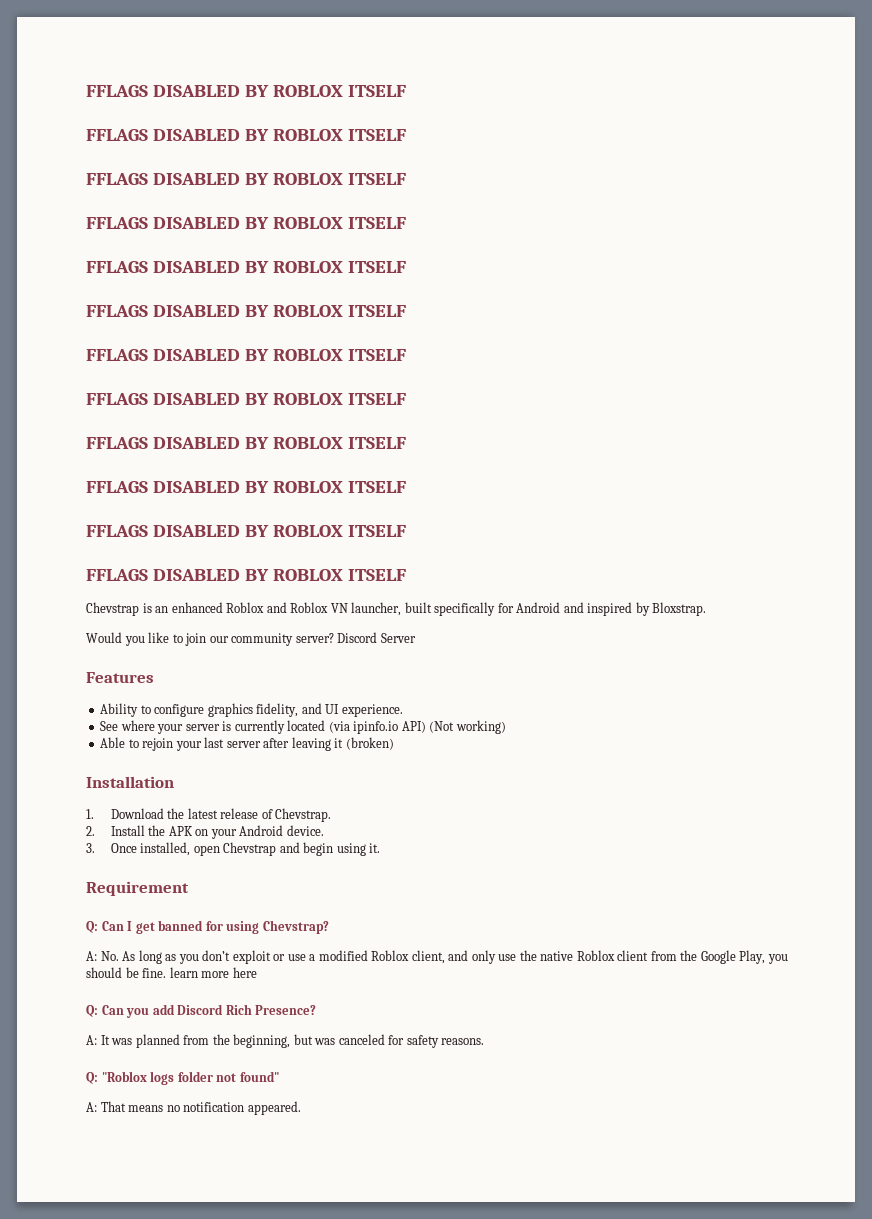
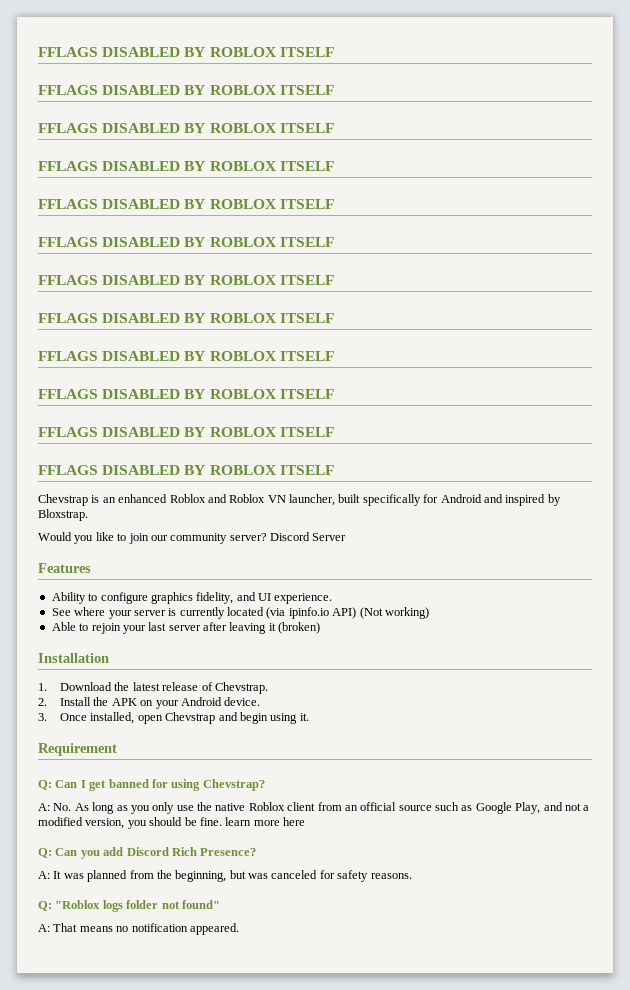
[202,950,469,964] don’t exploit or use a modified Roblox client, and -> (150, 809) none
[680,950,766,964] the Google Play, -> [344,802,590,814] [38,817,125,829] an official source such as Google Play, and not a modified version,

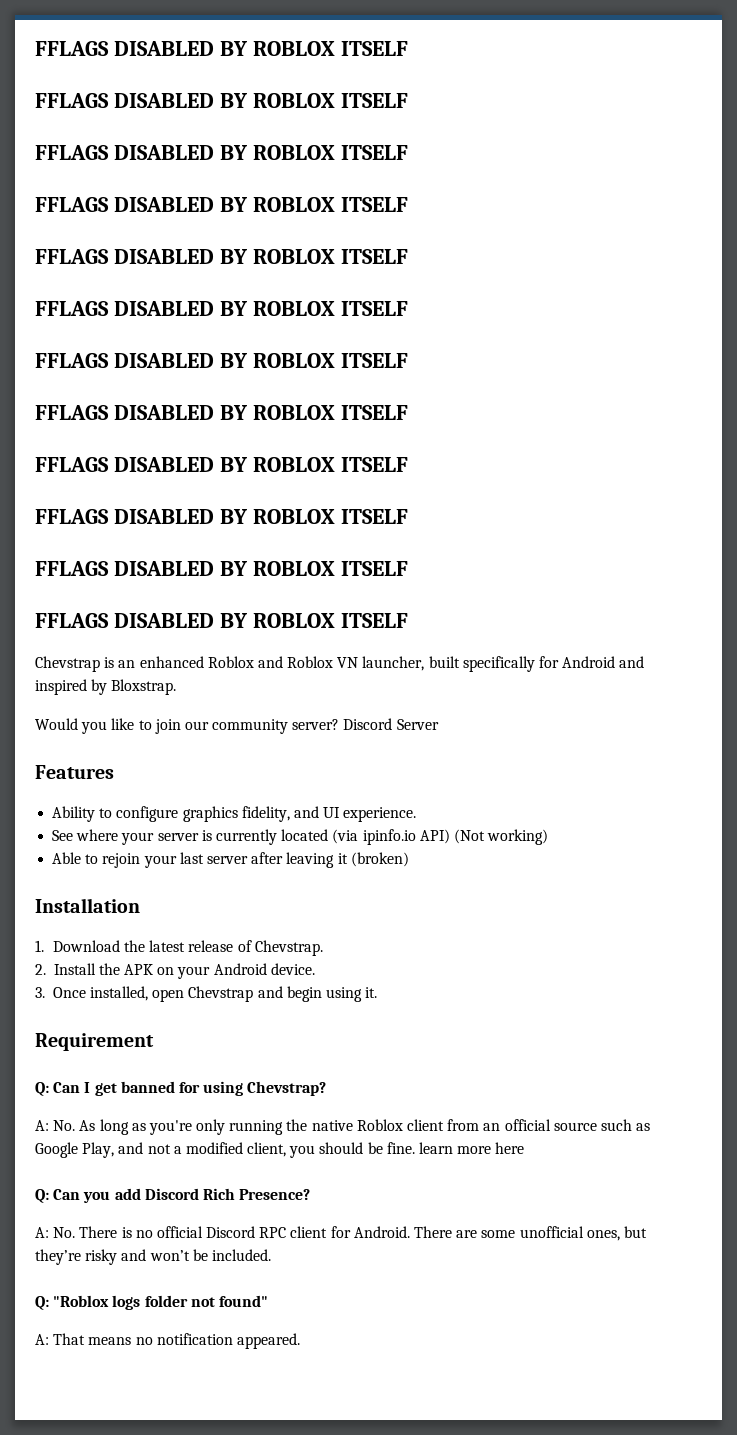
[130,802,194,814] you only use -> [148,1119,284,1135] you're only running
[85,818,125,829] version, -> [247,1142,287,1157] client,
[53,870,412,882] It was planned from the beginning, but was canceled for safety reasons. -> [53,1226,647,1241] [35,1249,271,1265] No. There is no official Discord RPC client for Android. There are some unofficial ones, but they’re risky and won’t be included.

